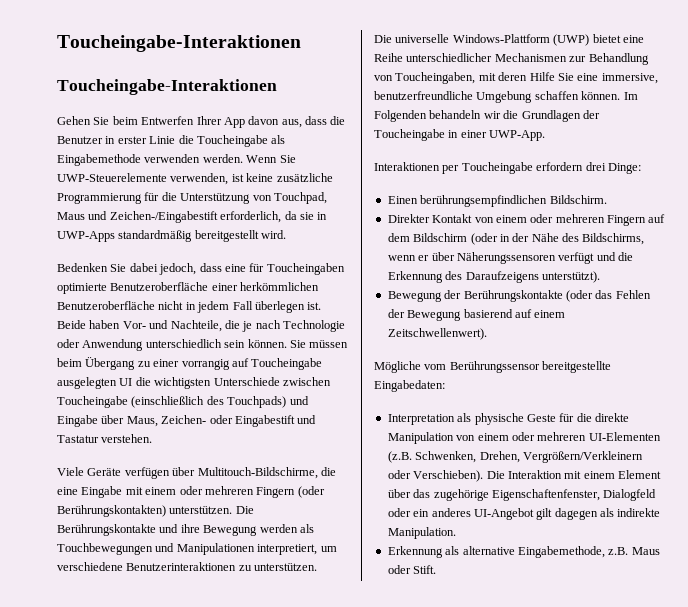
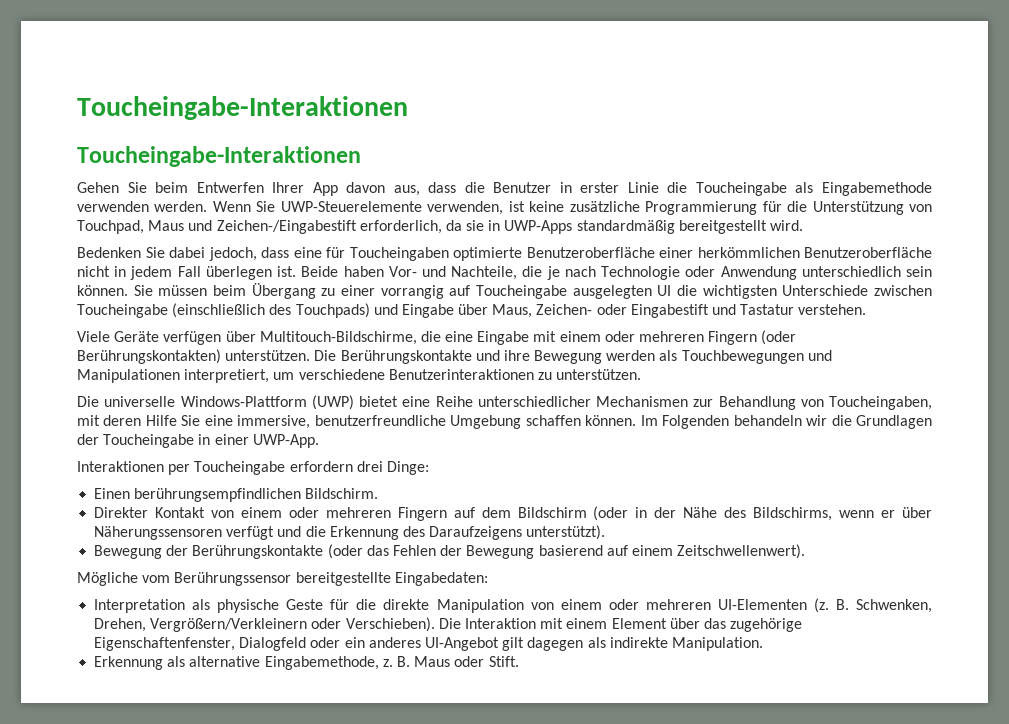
[387,451,412,463] (z.B. -> [813,598,849,613] (z. B.
[608,547,629,555] z.B. -> [382,656,410,667] z. B.

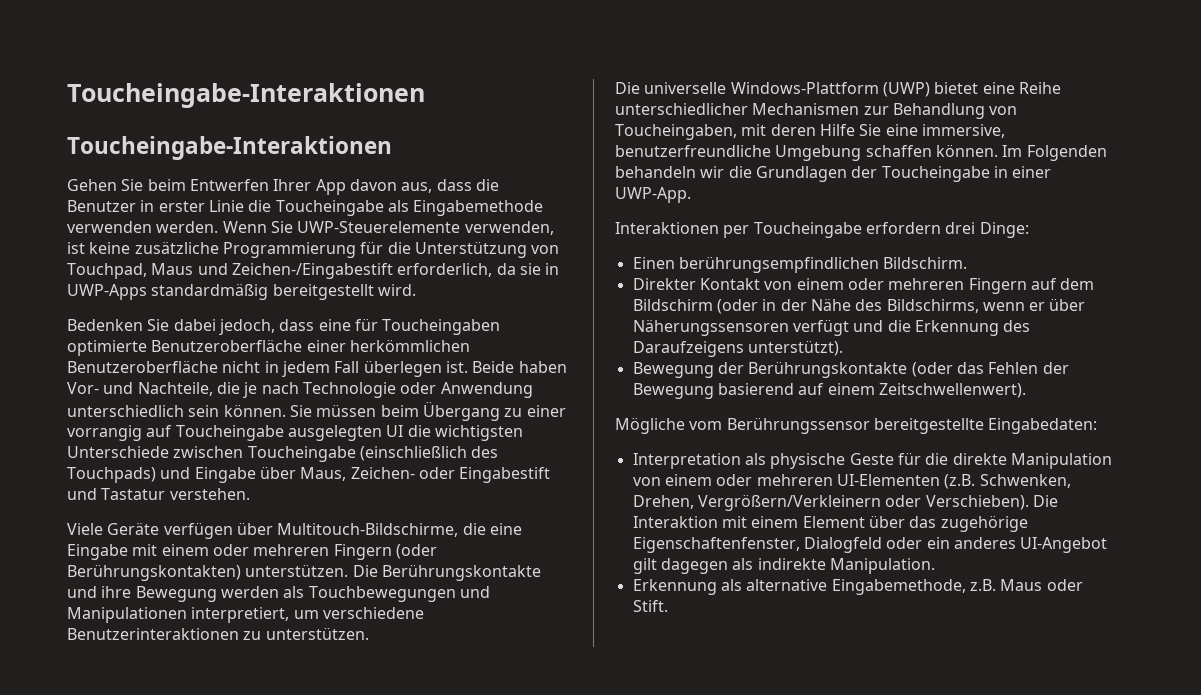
[813,598,849,613] (z. B. -> [944,474,976,489] (z.B.
[382,656,410,667] z. B. -> [969,579,996,591] z.B.

